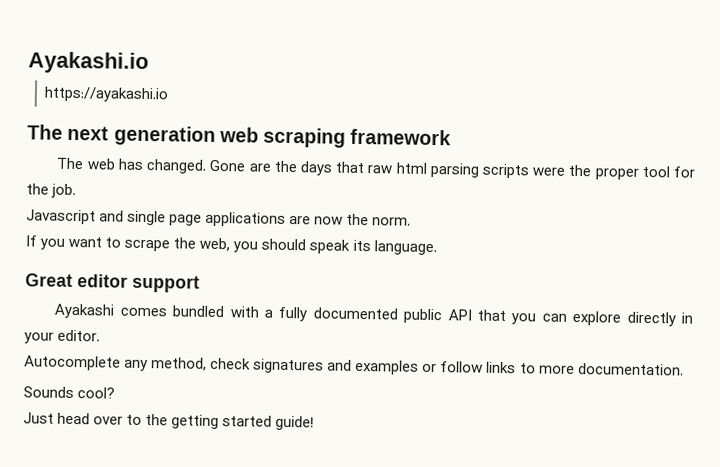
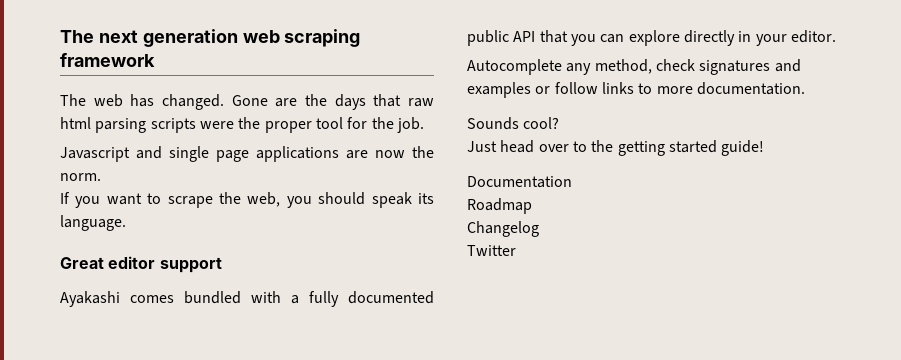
[28,51,149,75] [44,86,170,103] Ayakashi.io // https://ayakashi.io // -> (60, 36) none
(315, 423) none -> [467,176,572,188] [467,198,532,214] [467,221,539,237] [467,245,516,256] // Documentation // Roadmap // Changelog // Twitter

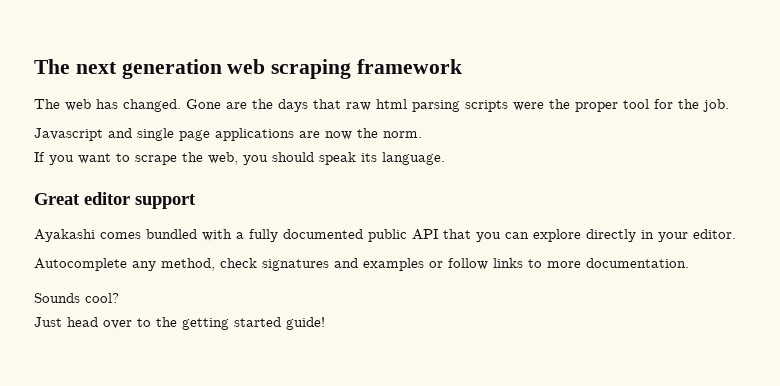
[467,176,572,188] [467,198,532,214] [467,221,539,237] [467,245,516,256] // Documentation // Roadmap // Changelog // Twitter -> (325, 323) none

